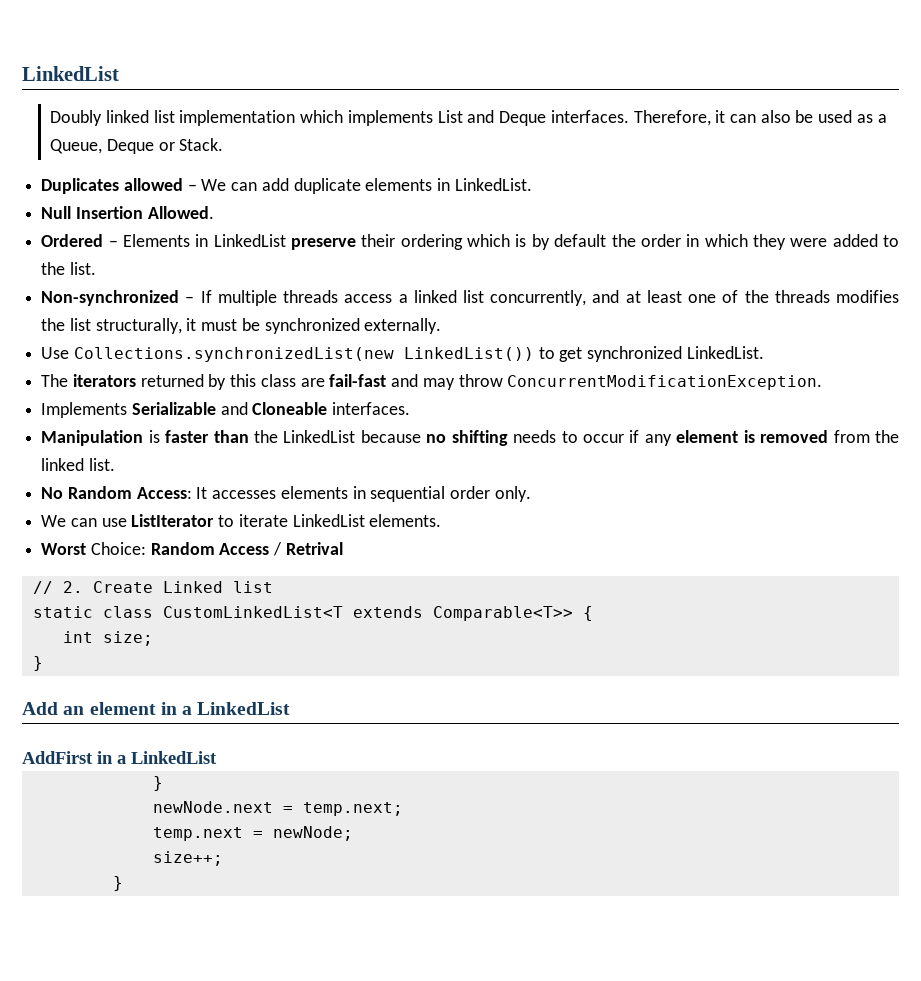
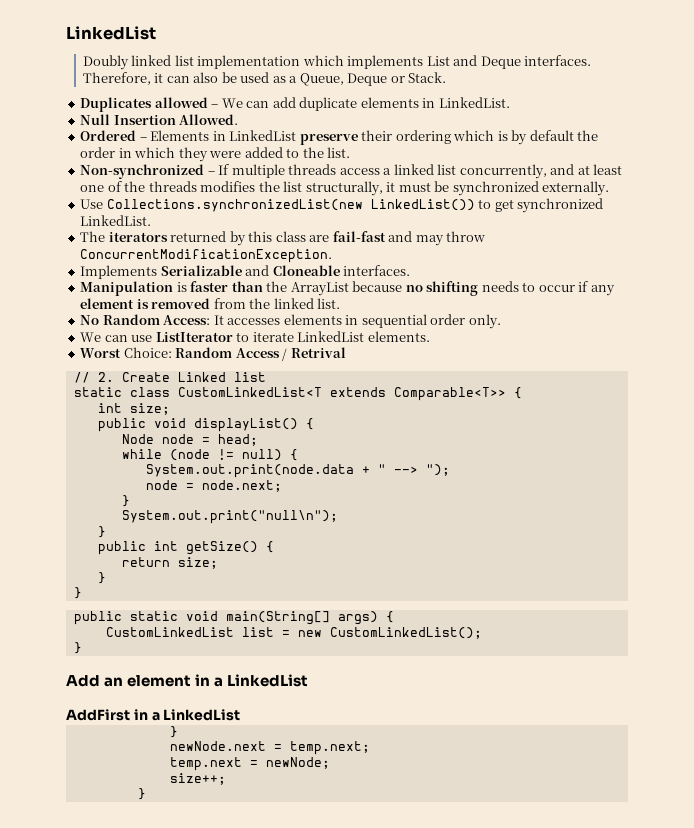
[283,430,356,443] LinkedList -> [290,282,349,296] ArrayList
(153, 638) none -> [97,418,314,432] [121,434,258,446] [121,449,298,461] [145,464,450,478] [145,480,282,492] [121,495,130,507] [121,510,338,524] [97,526,106,538] [97,541,274,555] [121,557,218,569] [97,572,106,584] [73,587,82,599] [73,611,394,625] [105,627,482,639] // public void displayList() { // Node node = head; // while (node != null) { // System.out.print(node.data + " --> "); // node = node.next; // } // System.out.print("null\n"); // } // public int getSize() { // return size; // } // } // public static void main(String[] args) { // CustomLinkedList list = new CustomLinkedList();

